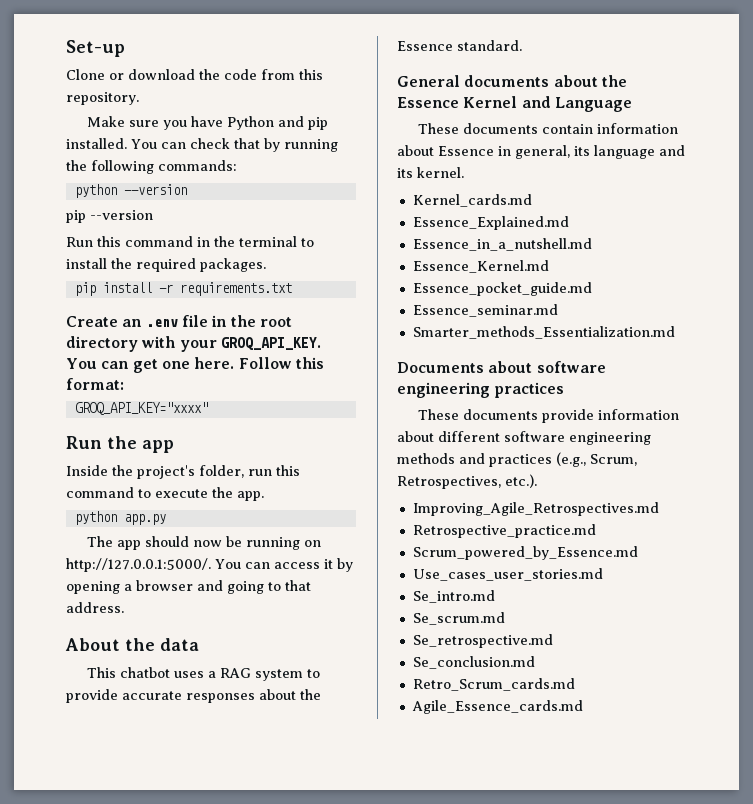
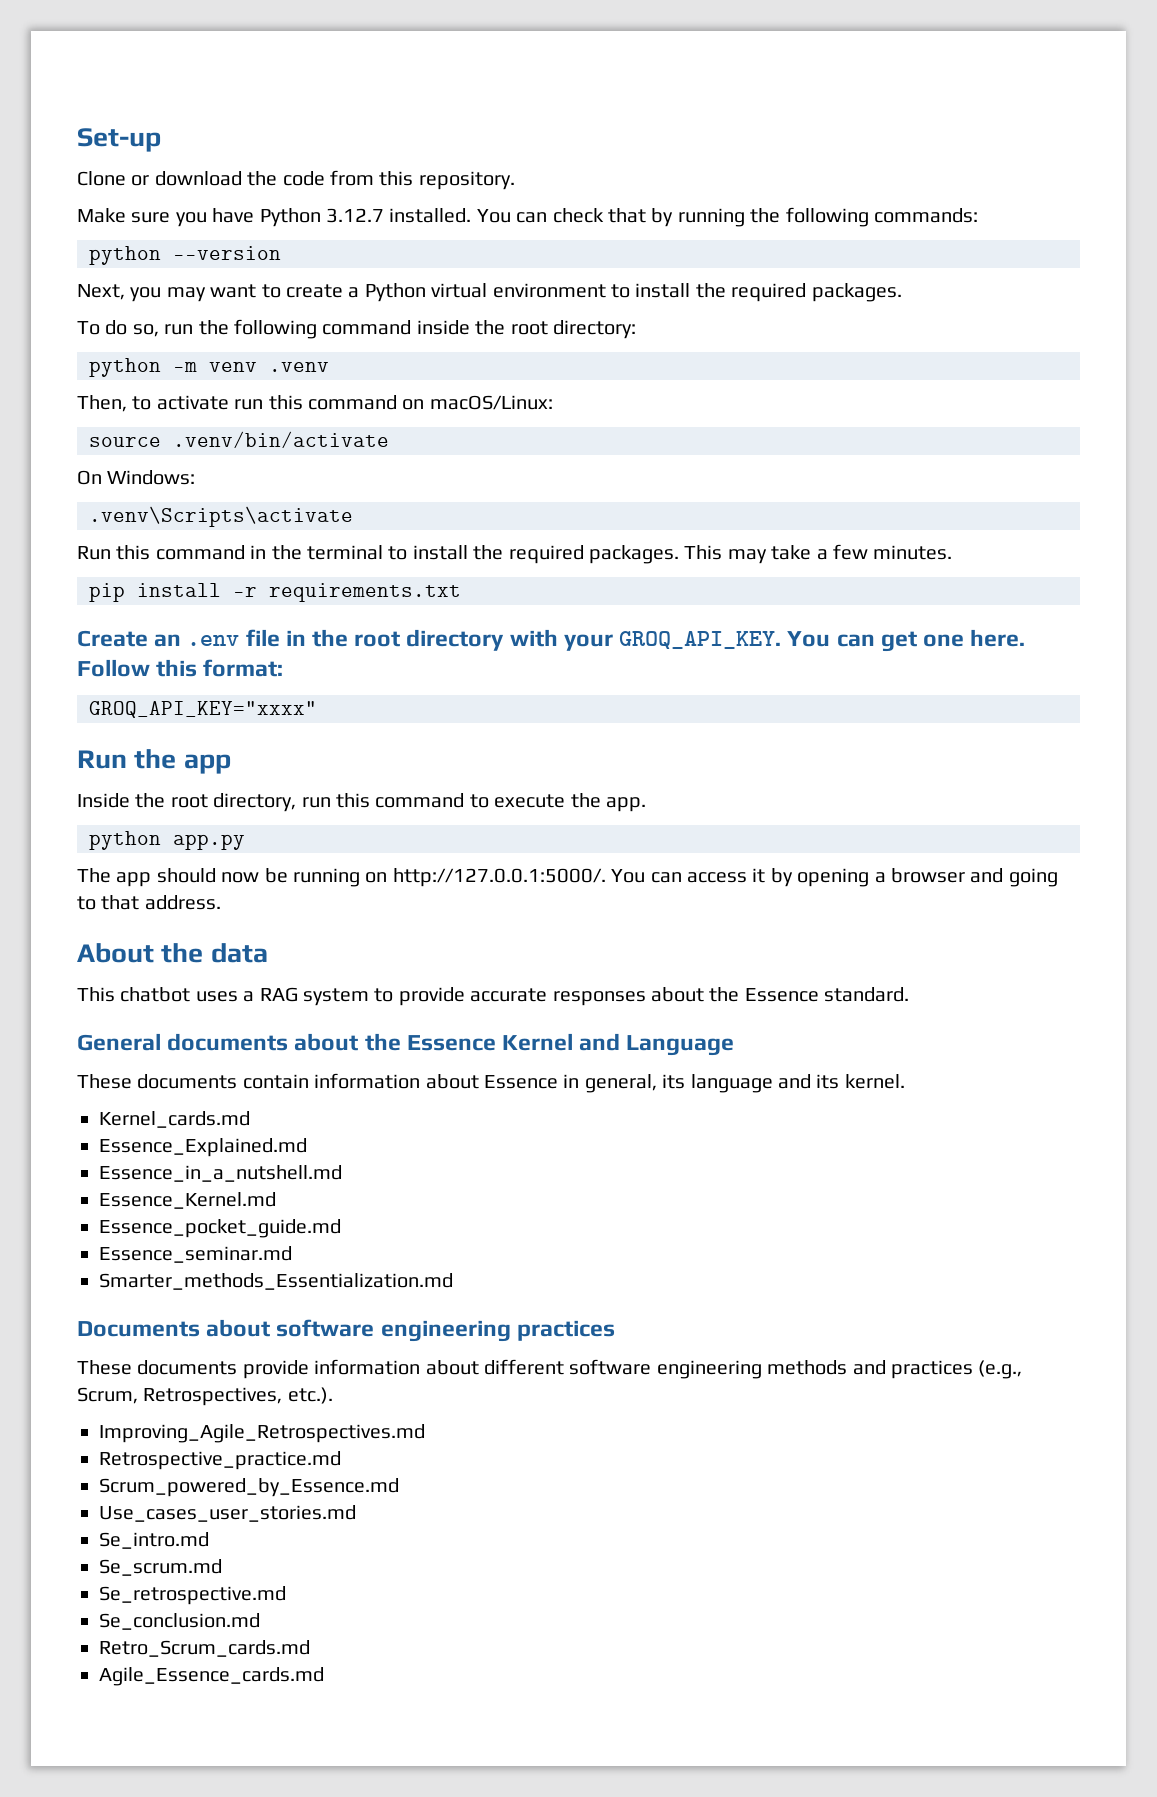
[277,116,328,130] and pip -> [326,208,384,223] 3.12.7
[66,210,153,223] pip --version -> [77,283,902,302] [77,319,636,339] [89,358,329,377] [77,395,553,412] [89,431,389,448] [77,470,196,485] [89,506,353,527] Next, you may want to create a Python virtual environment to install the required packages. // To do so, run the following command inside the root directory: // python -m venv .venv // Then, to activate run this command on macOS/Linux: // source .venv/bin/activate // On Windows: // .venv\Scripts\activate
(266, 265) none -> [684,544,953,564] This may take a few minutes.
[137,465,244,479] project's folder, -> [170,793,297,812] root directory,

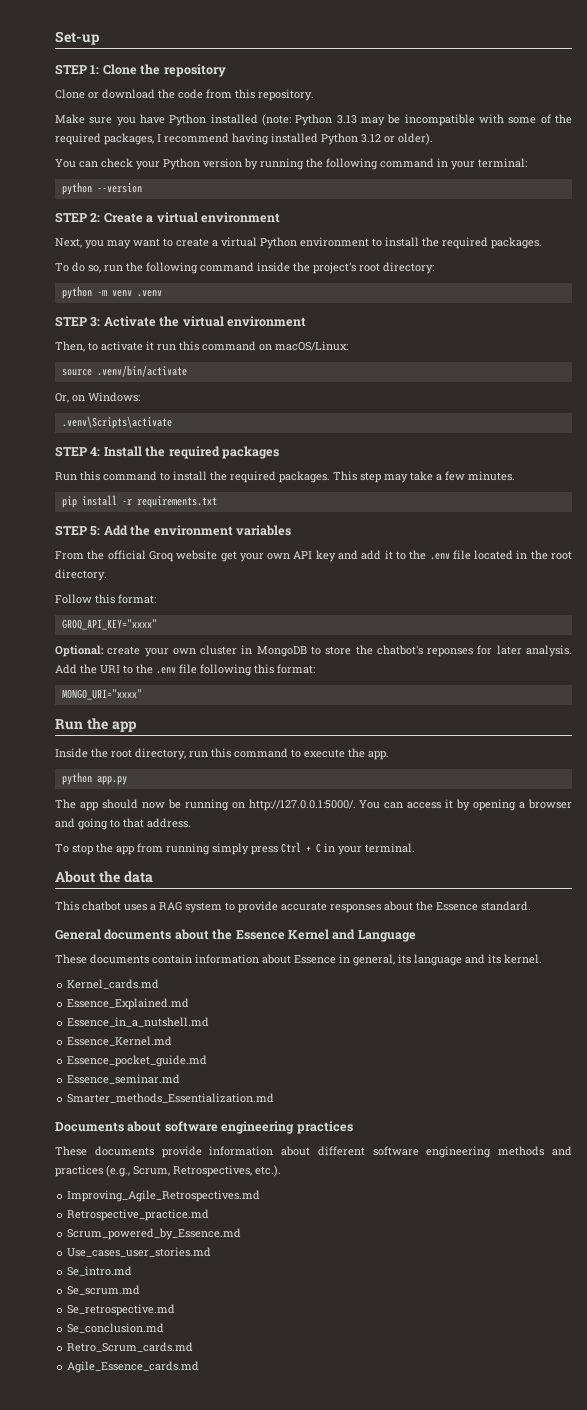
(161, 140) none -> [55,64,226,77] // STEP 1: Clone the repository
[326,207,978,227] [89,246,281,265] 3.12.7 installed. You can check that by running the following commands: // python --version -> [210,114,572,126] [55,133,433,145] [55,158,527,170] [61,182,142,195] [55,212,280,223] installed (note: Python 3.13 may be incompatible with some of the required packages, I recommend having installed Python 3.12 or older). // You can check your Python version by running the following command in your terminal: // python --version // STEP 2: Create a virtual environment
[364,283,488,302] Python virtual -> [221,237,297,249] virtual Python
(506, 327) none -> [313,262,356,274] project's
(329, 367) none -> [55,316,306,327] // STEP 3: Activate the virtual environment
(229, 402) none -> [146,341,154,351] it
[77,470,102,485] On -> [55,393,85,403] Or, on
(353, 516) none -> [55,446,279,459] // STEP 4: Install the required packages
[250,545,383,560] in the terminal -> (157, 476) none
(723, 552) none -> [360,472,381,483] step
[77,629,280,647] Create an .env file -> [55,525,291,536] [55,550,514,562] STEP 5: Add the environment variables // From the official Groq website get your own API key and add it to the .env file located
[406,629,1026,652] [77,659,284,677] [89,701,317,718] directory with your GROQ_API_KEY. You can get one here. Follow this format: // GROQ_API_KEY="xxxx" -> [55,569,107,581] [55,594,156,604] [61,619,157,630] [55,645,572,657] [55,664,315,676] [61,689,142,700] directory. // Follow this format: // GROQ_API_KEY="xxxx" // Optional: create your own cluster in MongoDB to store the chatbot's reponses for later analysis. Add the URI to the .env file following this format: // MONGO_URI="xxxx"
(221, 902) none -> [55,842,415,855] // To stop the app from running simply press Ctrl + C in your terminal.

